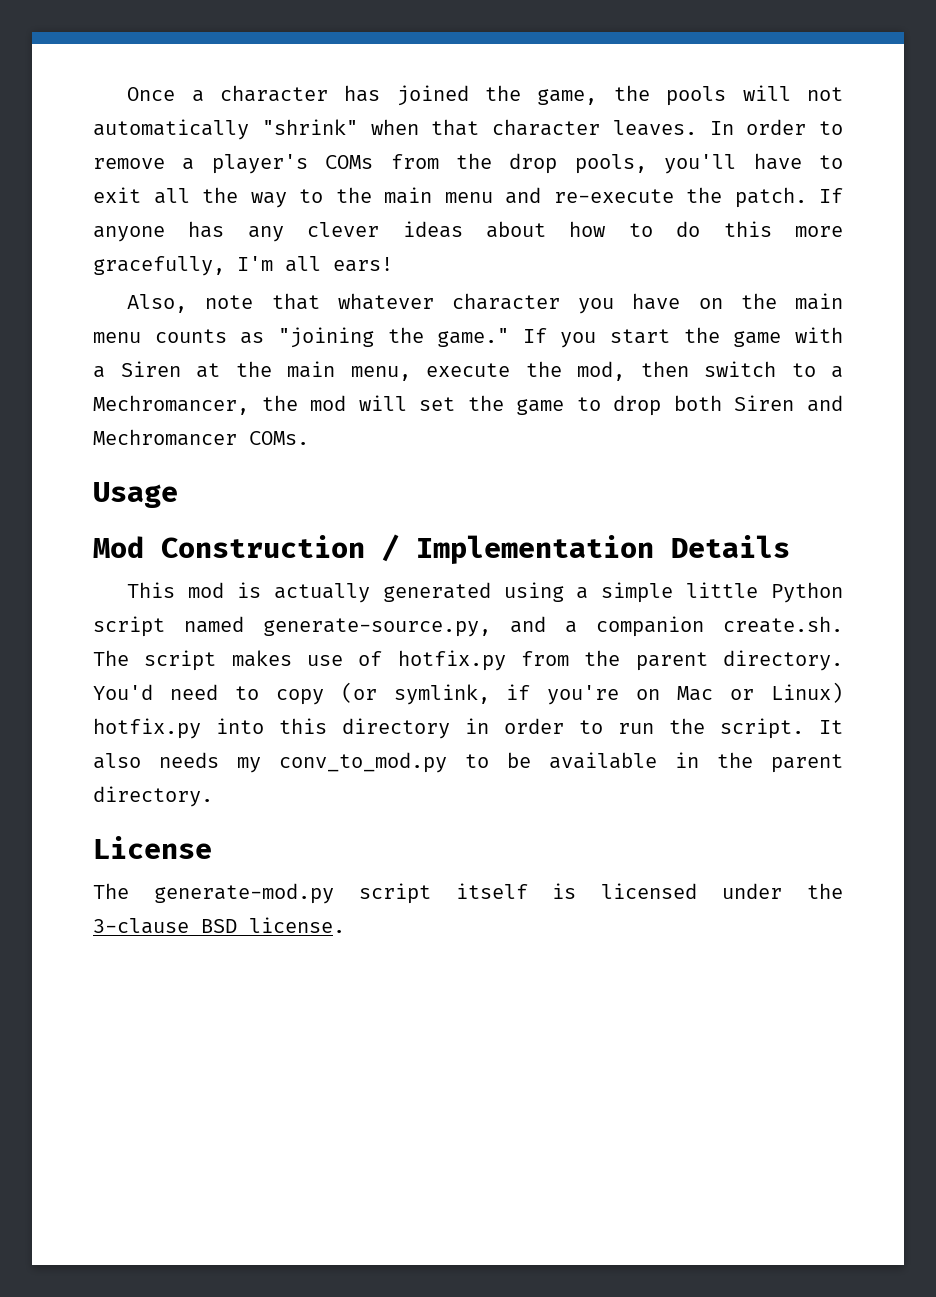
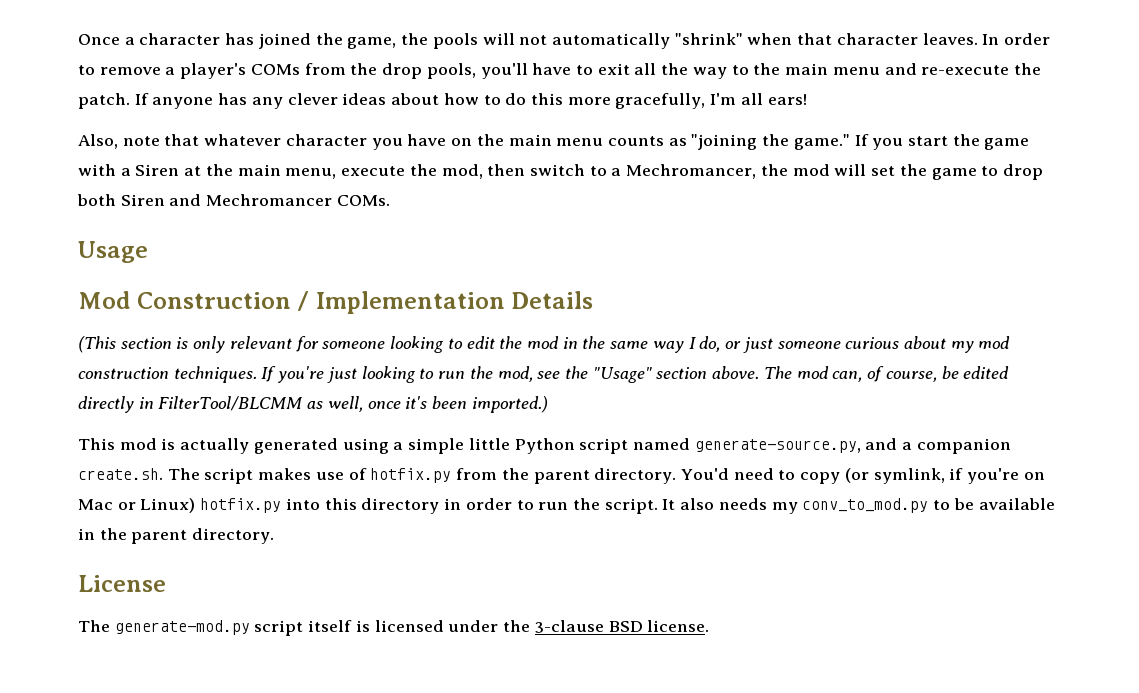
(790, 546) none -> [78,336,1011,353] [78,366,1010,383] [78,396,548,413] // (This section is only relevant for someone looking to edit the mod in the same way I do, or just someone curious about my mod construction techniques. If you're just looking to run the mod, see the "Usage" section above. The mod can, of course, be edited directly in FilterTool/BLCMM as well, once it's been imported.)

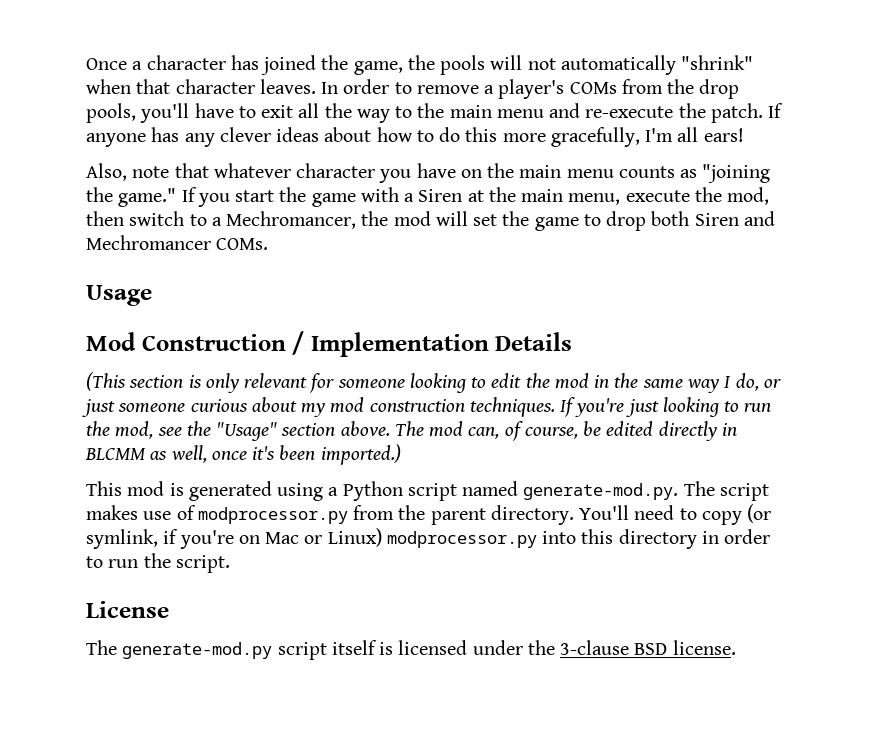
[158,396,304,411] FilterTool/BLCMM -> [85,448,146,460] BLCMM
[180,438,250,454] actually -> (184, 489) none
[408,438,510,454] simple little -> (339, 491) none
[694,438,1011,454] [78,468,163,480] generate-source.py, and a companion create.sh. -> [523,483,679,500] generate-mod.py.
[370,468,452,483] hotfix.py -> [197,507,348,524] modprocessor.py
[680,468,729,480] You'd -> [579,505,630,520] You'll
[200,498,282,513] hotfix.py -> [386,531,537,548] modprocessor.py
[662,498,1055,514] [78,528,275,544] It also needs my conv_to_mod.py to be available in the parent directory. -> (230, 564) none

